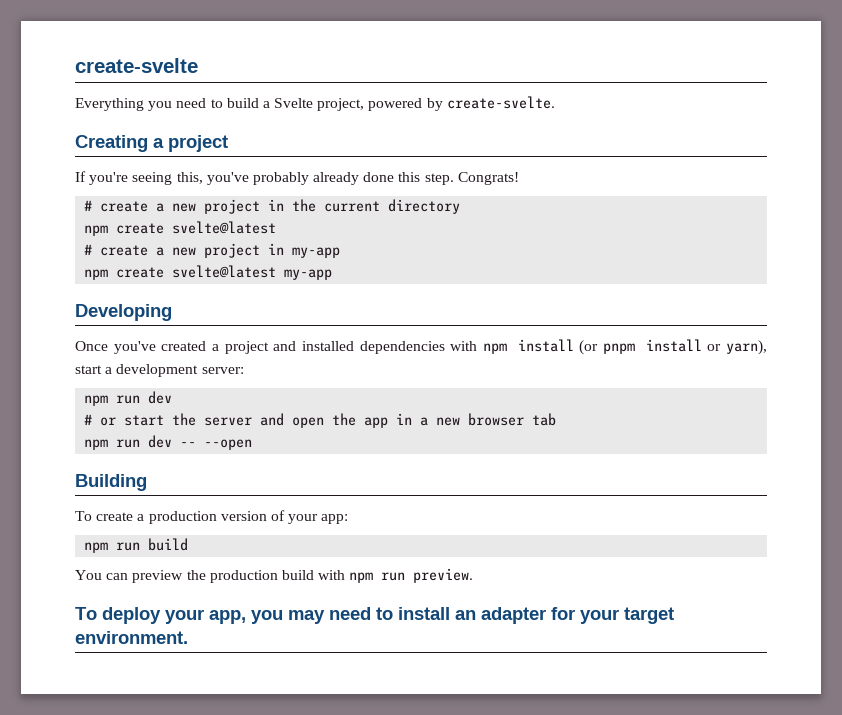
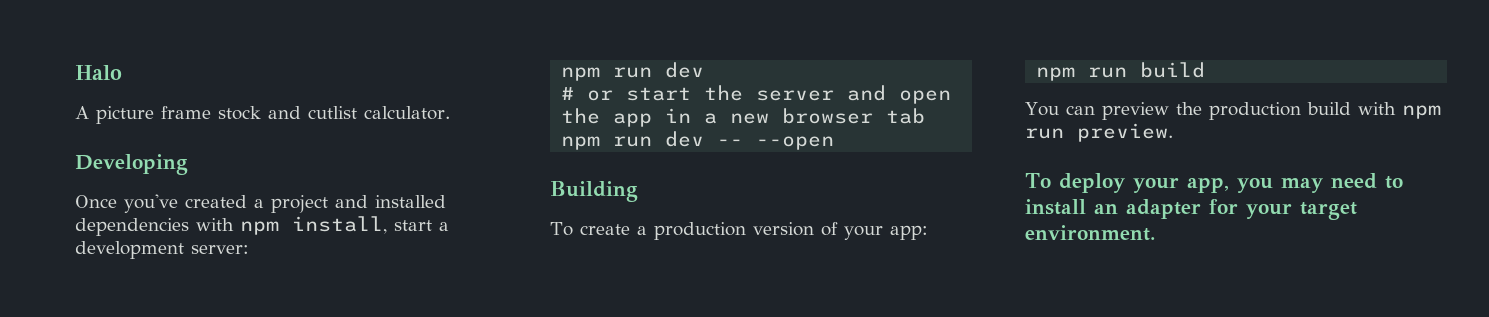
[75,58,198,73] [75,96,555,111] [75,135,228,152] [75,171,519,185] [84,199,461,214] [84,221,277,236] [84,243,341,258] [84,265,333,280] create-svelte // Everything you need to build a Svelte project, powered by create-svelte. // Creating a project // If you're seeing this, you've probably already done this step. Congrats! // # create a new project in the current directory // npm create svelte@latest // # create a new project in my-app // npm create svelte@latest my-app -> [75,65,122,80] [75,106,450,124] Halo // A picture frame stock and cutlist calculator.
[517,339,768,355] install (or pnpm install or yarn), -> [292,216,387,234] install,

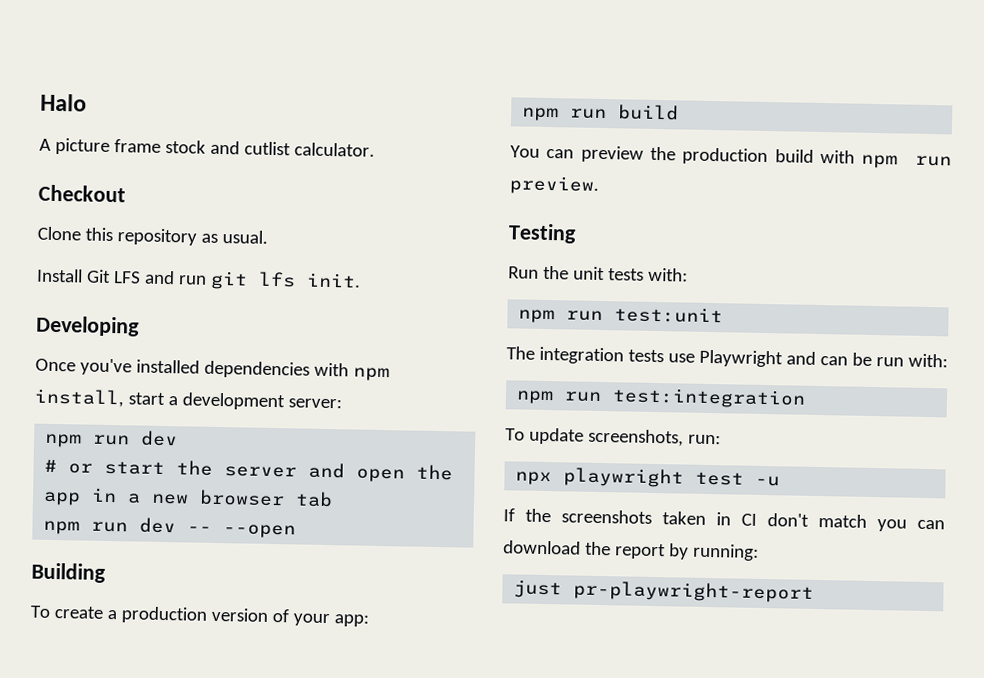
(450, 113) none -> [38,184,126,203] [37,226,268,246] [36,268,361,290] // Checkout // Clone this repository as usual. // Install Git LFS and run git lfs init.
[185,195,368,213] created a project and -> (132, 367) none
[1025,173,1403,193] [1025,199,1357,220] [1025,225,1156,241] To deploy your app, you may need to install an adapter for your target environment. -> [508,223,577,244] [508,265,688,282] [518,306,724,324] [506,346,948,368] [516,387,807,409] [505,427,721,447] [515,467,781,488] [503,508,945,532] [503,540,759,561] [513,579,815,603] Testing // Run the unit tests with: // npm run test:unit // The integration tests use Playwright and can be run with: // npm run test:integration // To update screenshots, run: // npx playwright test -u // If the screenshots taken in CI don't match you can download the report by running: // just pr-playwright-report

